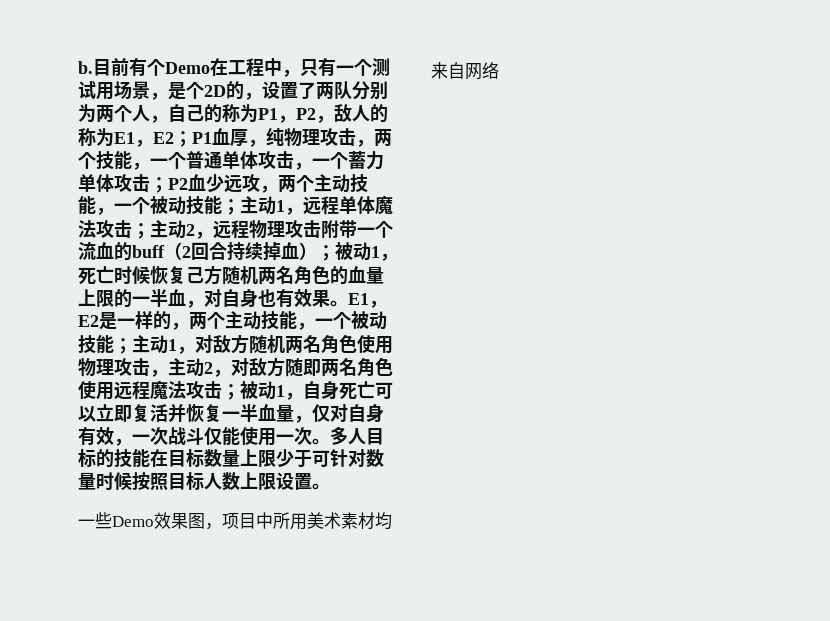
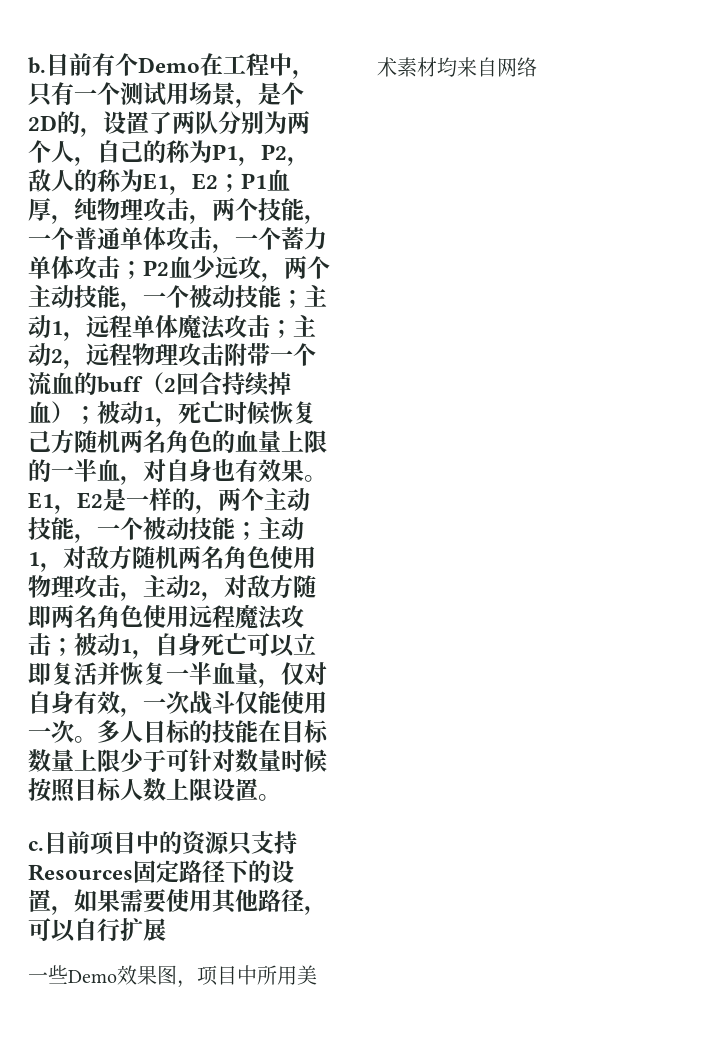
(330, 486) none -> [28,831,297,856] [28,860,294,883] [28,889,327,915] [28,918,166,942] // c.目前项目中的资源只支持Resources固定路径下的设置，如果需要使用其他路径，可以自行扩展

